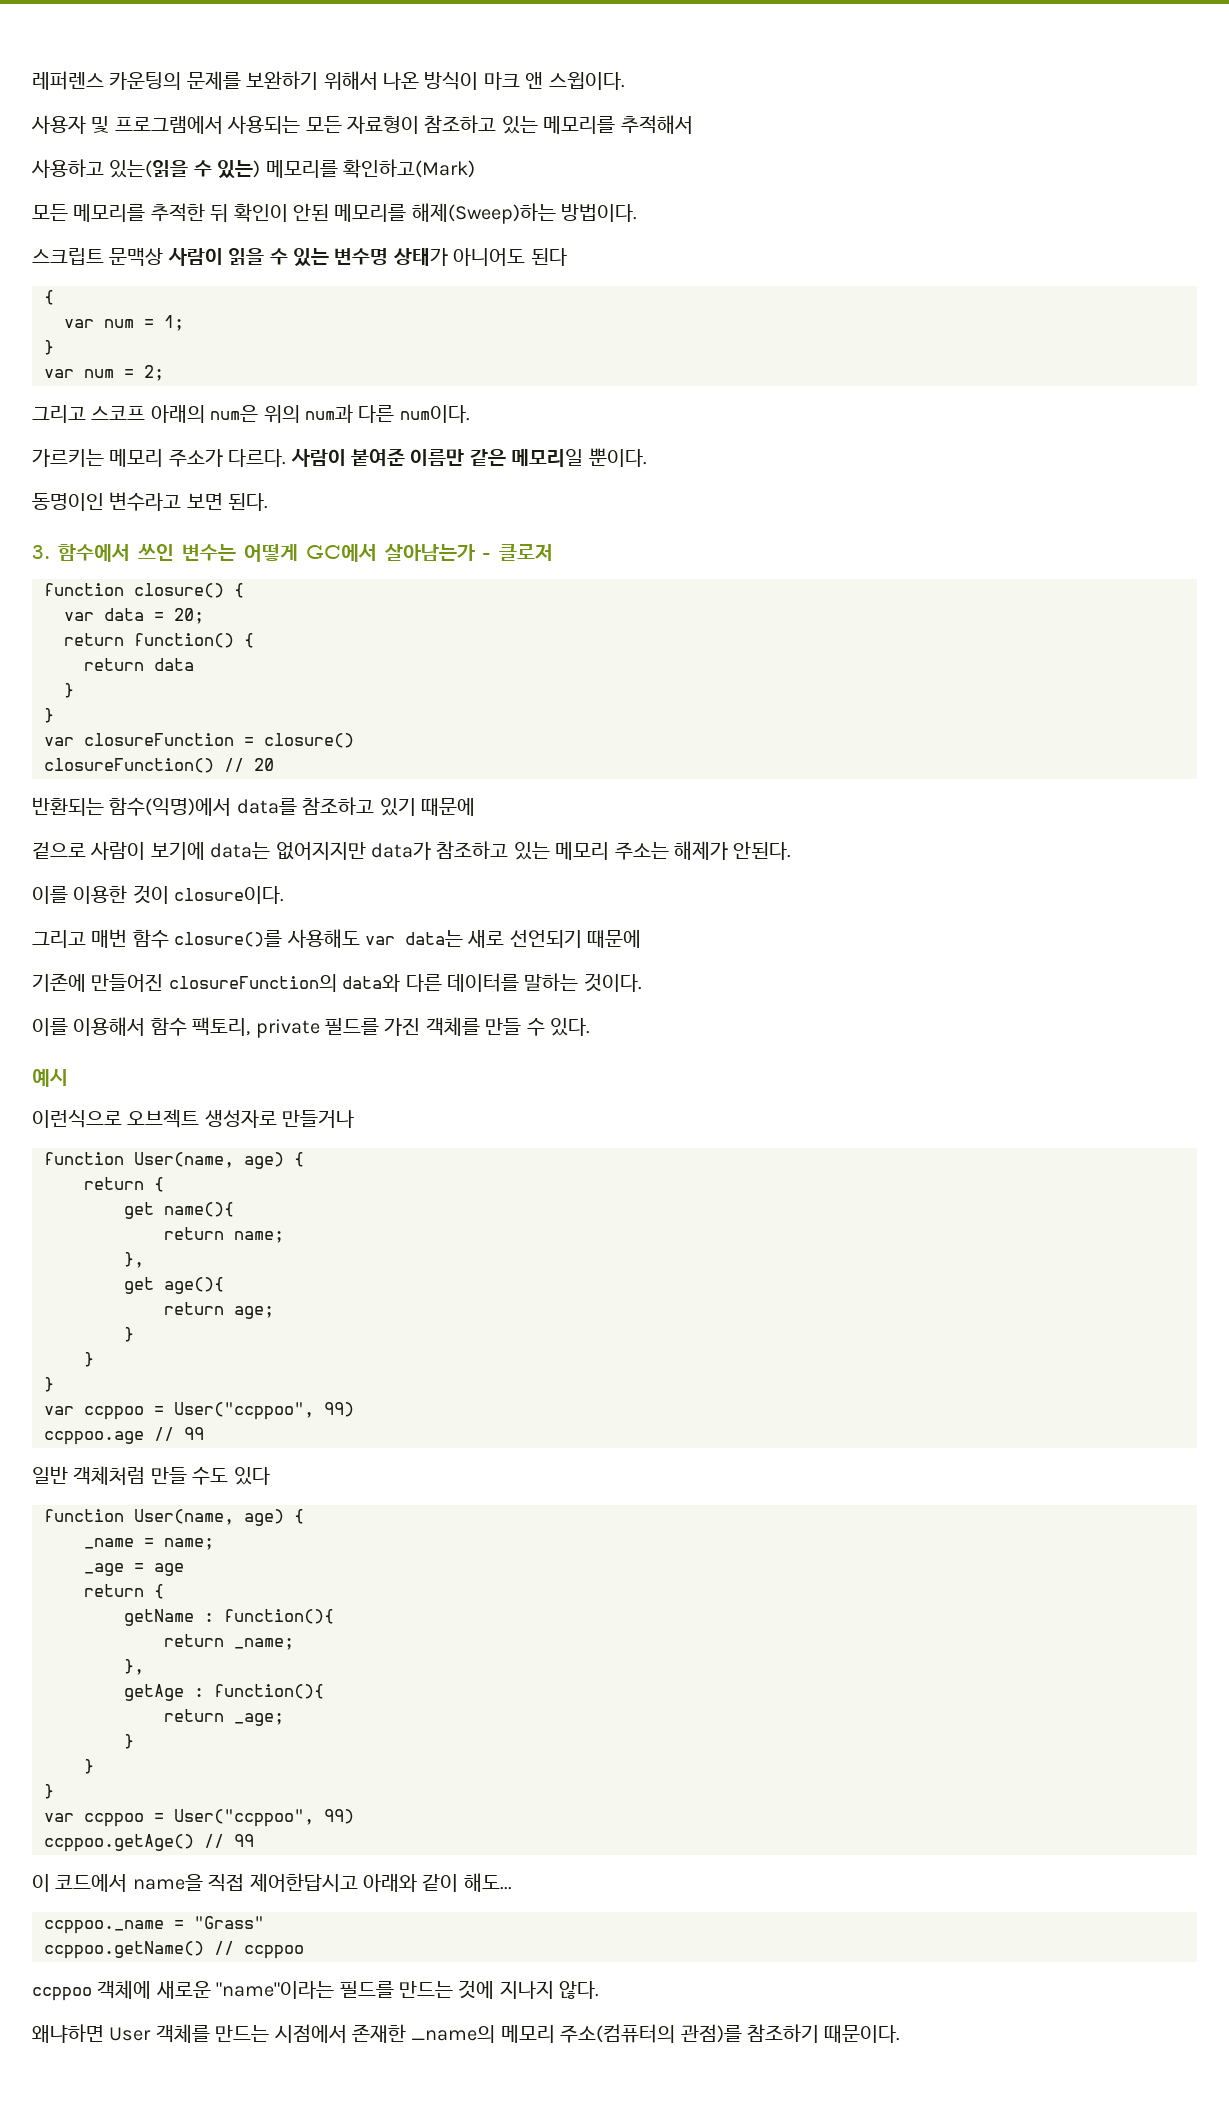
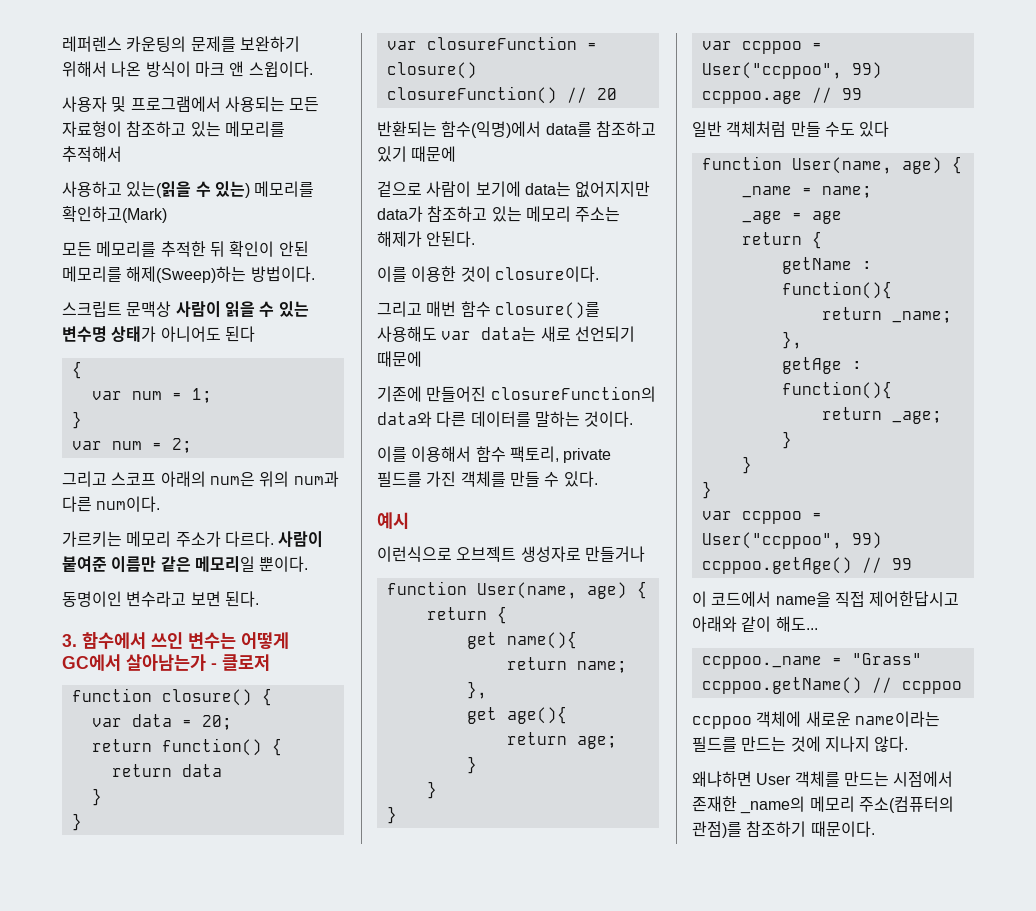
[216,1981,335,1999] "name"이라는 -> [854,711,940,727] name이라는

